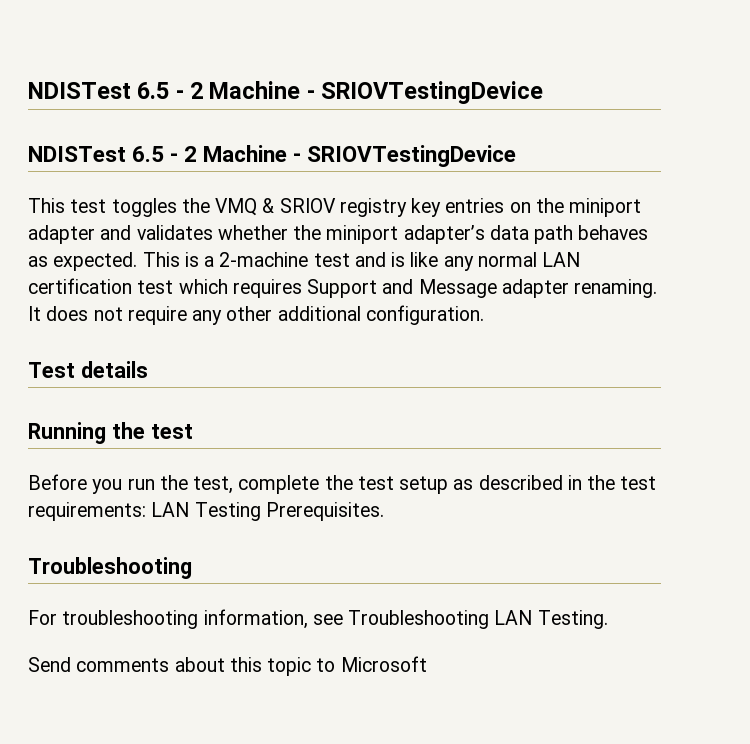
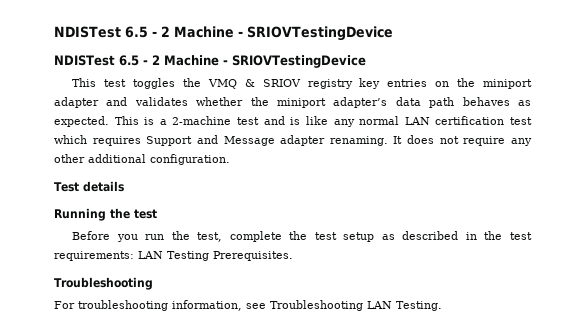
[28,656,427,676] // Send comments about this topic to Microsoft -> (442, 306) none

